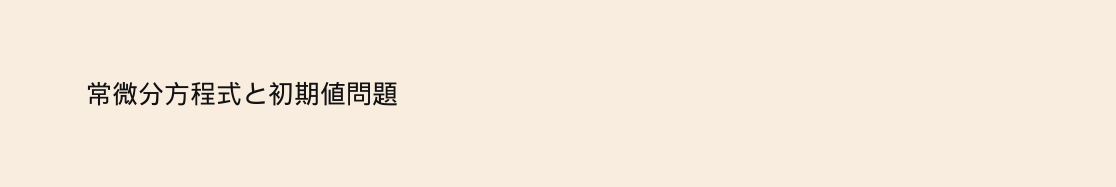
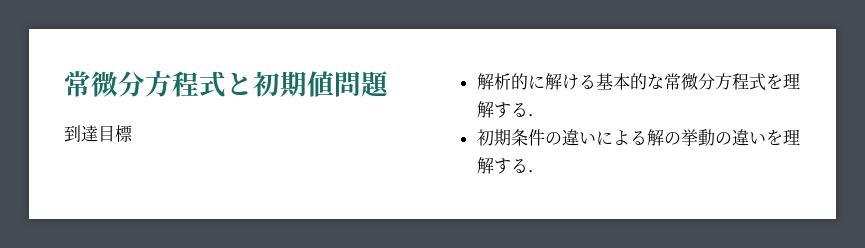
(398, 94) none -> [64,125,133,142] [476,73,800,91] [476,101,545,118] [476,129,800,146] [476,157,545,174] // 到達目標 // 解析的に解ける基本的な常微分方程式を理解する． // 初期条件の違いによる解の挙動の違いを理解する．

